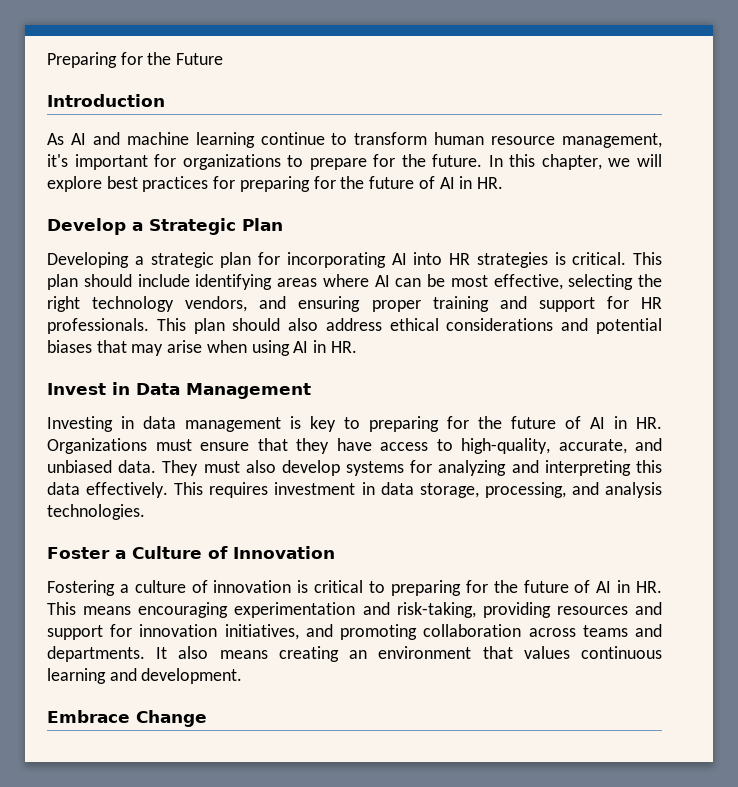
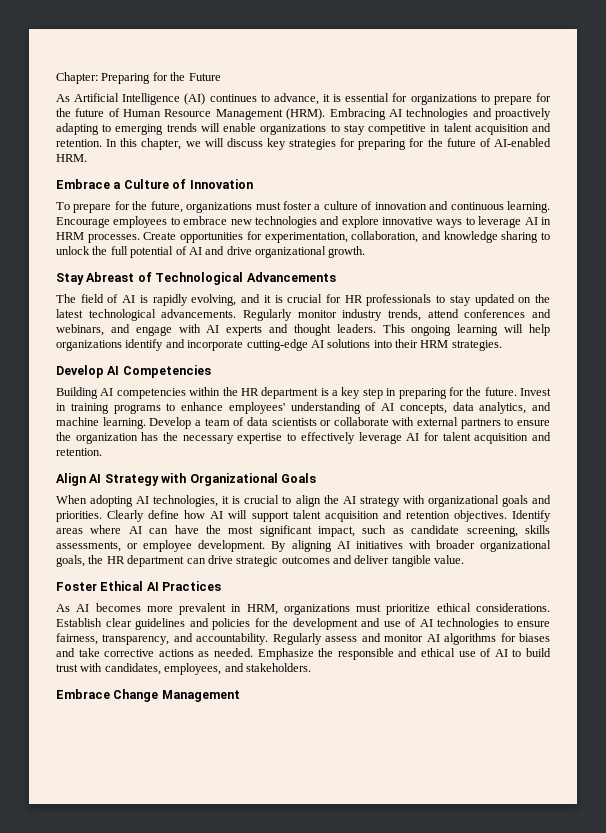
(47, 60) none -> [56,72,98,84] Chapter:
[47,94,165,107] [47,132,662,148] [47,154,148,170] // Introduction // As AI and machine learning continue to transform human resource management, it's important -> [56,93,390,105] // As Artificial Intelligence (AI) continues to advance, it is essential
[432,154,483,167] future. -> [75,108,551,120] [56,123,551,135] [56,139,102,147] future of Human Resource Management (HRM). Embracing AI technologies and proactively adapting to emerging trends will enable organizations to stay competitive in talent acquisition and retention.
[47,176,209,192] explore best practices -> [226,138,337,150] discuss key strategies
[439,176,503,189] [47,218,283,235] [47,252,662,268] [47,274,662,290] [47,296,663,312] [47,318,662,334] [47,340,357,356] [47,382,311,399] [47,416,662,432] [47,438,662,454] [47,460,662,476] [47,482,663,498] [47,504,145,520] [47,546,335,559] [47,580,663,596] [47,602,662,618] [47,624,662,640] [47,646,662,662] [47,668,243,684] AI in HR. // Develop a Strategic Plan // Developing a strategic plan for incorporating AI into HR strategies is critical. This plan should include identifying areas where AI can be most effective, selecting the right technology vendors, and ensuring proper training and support for HR professionals. This plan should also address ethical considerations and potential biases that may arise when using AI in HR. // Invest in Data Management // Investing in data management is key to preparing for the future of AI in HR. Organizations must ensure that they have access to high-quality, accurate, and unbiased data. They must also develop systems for analyzing and interpreting this data effectively. This requires investment in data storage, processing, and analysis technologies. // Foster a Culture of Innovation // Fostering a culture of innovation is critical to preparing for the future of AI in HR. This means encouraging experimentation and risk-taking, providing resources and support for innovation initiatives, and promoting collaboration across teams and departments. It also means creating an environment that values continuous learning and development. -> [493,138,551,147] [56,154,87,162] [56,179,253,189] [56,201,550,213] [56,216,551,228] [56,231,550,243] [56,246,366,258] [56,272,336,285] [56,294,551,306] [56,309,551,321] [56,324,551,336] [56,339,502,351] [56,365,211,378] [56,387,551,399] [56,402,551,414] [56,417,551,429] [56,432,551,444] [56,448,102,456] [56,473,316,486] [56,495,551,507] [56,510,551,522] [56,525,550,537] [56,540,552,552] [56,555,465,567] [56,581,222,591] [56,603,550,615] [56,618,550,630] [56,633,550,645] [56,648,552,660] [56,663,311,675] AI-enabled HRM. // Embrace a Culture of Innovation // To prepare for the future, organizations must foster a culture of innovation and continuous learning. Encourage employees to embrace new technologies and explore innovative ways to leverage AI in HRM processes. Create opportunities for experimentation, collaboration, and knowledge sharing to unlock the full potential of AI and drive organizational growth. // Stay Abreast of Technological Advancements // The field of AI is rapidly evolving, and it is crucial for HR professionals to stay updated on the latest technological advancements. Regularly monitor industry trends, attend conferences and webinars, and engage with AI experts and thought leaders. This ongoing learning will help organizations identify and incorporate cutting-edge AI solutions into their HRM strategies. // Develop AI Competencies // Building AI competencies within the HR department is a key step in preparing for the future. Invest in training programs to enhance employees' understanding of AI concepts, data analytics, and machine learning. Develop a team of data scientists or collaborate with external partners to ensure the organization has the necessary expertise to effectively leverage AI for talent acquisition and retention. // Align AI Strategy with Organizational Goals // When adopting AI technologies, it is crucial to align the AI strategy with organizational goals and priorities. Clearly define how AI will support talent acquisition and retention objectives. Identify areas where AI can have the most significant impact, such as candidate screening, skills assessments, or employee development. By aligning AI initiatives with broader organizational goals, the HR department can drive strategic outcomes and deliver tangible value. // Foster Ethical AI Practices // As AI becomes more prevalent in HRM, organizations must prioritize ethical considerations. Establish clear guidelines and policies for the development and use of AI technologies to ensure fairness, transparency, and accountability. Regularly assess and monitor AI algorithms for biases and take corrective actions as needed. Emphasize the responsible and ethical use of AI to build trust with candidates, employees, and stakeholders.
(207, 718) none -> [161,690,240,702] Management

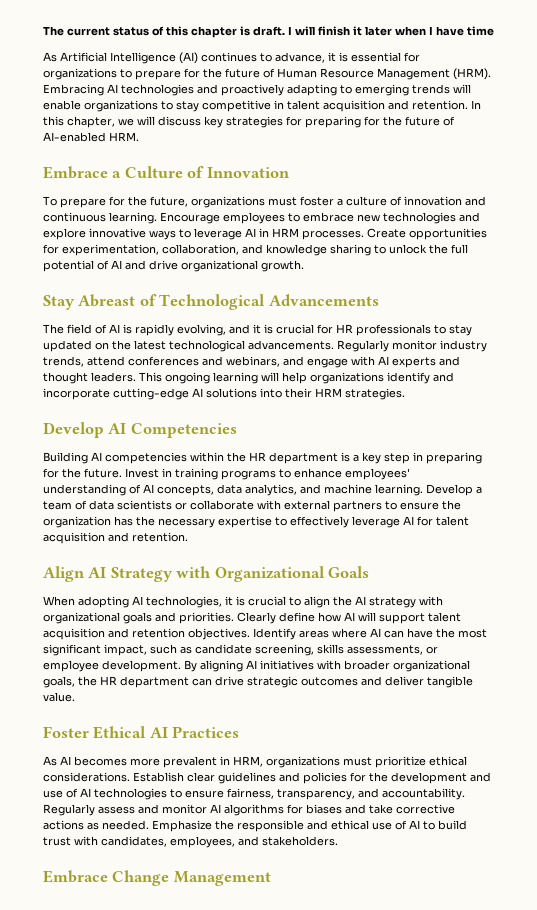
[56,72,221,84] Chapter: Preparing for the Future -> [43,26,494,38] The current status of this chapter is draft. I will finish it later when I have time

